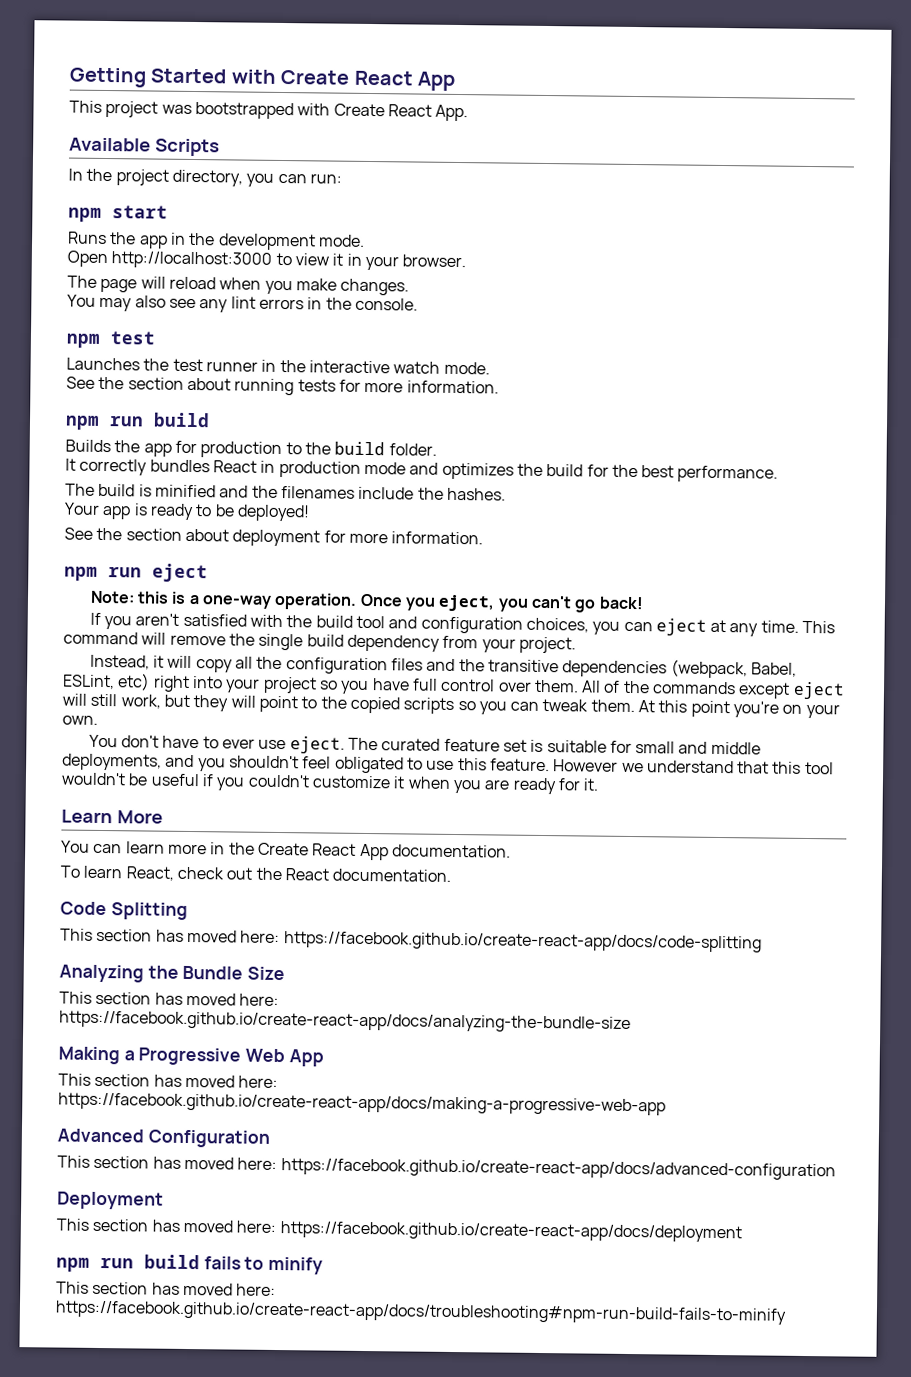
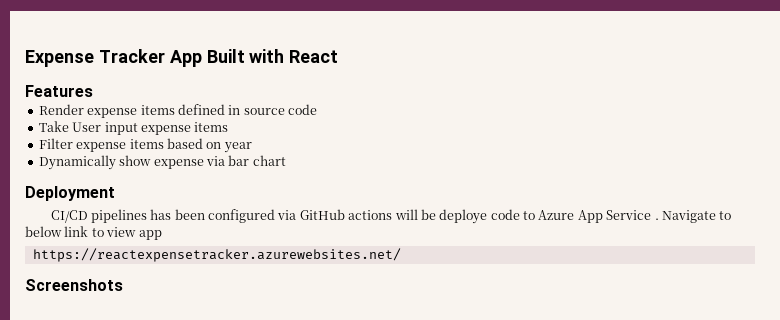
[69,67,455,91] [69,100,469,122] [69,137,220,157] [68,168,342,187] [68,205,168,222] [68,231,365,251] [67,250,467,271] [67,275,410,296] [67,294,418,313] [66,331,156,348] [66,357,490,375] [66,376,499,396] [65,412,210,430] [65,439,437,459] [65,458,779,483] [65,483,506,501] [64,502,310,522] [64,527,484,547] [64,563,208,583] [89,590,644,613] [89,612,836,637] [63,631,576,654] [89,654,797,679] [62,673,845,700] [62,693,840,719] [62,715,98,725] [88,734,761,755] [62,753,834,775] [61,772,599,795] [61,809,163,824] [61,840,511,861] [60,865,452,882] [60,901,188,920] [60,928,762,953] [59,964,286,983] [59,991,280,1007] [59,1010,631,1034] [58,1046,324,1067] [58,1073,279,1089] [58,1092,666,1116] [57,1128,270,1148] [57,1155,836,1181] [57,1191,164,1210] [56,1218,742,1243] [56,1254,324,1275] [56,1281,277,1297] [55,1300,786,1325] Getting Started with Create React App // This project was bootstrapped with Create React App. // Available Scripts // In the project directory, you can run: // npm start // Runs the app in the development mode. // Open http://localhost:3000 to view it in your browser. // The page will reload when you make changes. // You may also see any lint errors in the console. // npm test // Launches the test runner in the interactive watch mode. // See the section about running tests for more information. // npm run build // Builds the app for production to the build folder. // It correctly bundles React in production mode and optimizes the build for the best performance. // The build is minified and the filenames include the hashes. // Your app is ready to be deployed! // See the section about deployment for more information. // npm run eject // Note: this is a one-way operation. Once you eject, you can't go back! // If you aren't satisfied with the build tool and configuration choices, you can eject at any time. This command will remove the single build dependency from your project. // Instead, it will copy all the configuration files and the transitive dependencies (webpack, Babel, ESLint, etc) right into your project so you have full control over them. All of the commands except eject will still work, but they will point to the copied scripts so you can tweak them. At this point you're on your own. // You don't have to ever use eject. The curated feature set is suitable for small and middle deployments, and you shouldn't feel obligated to use this feature. However we understand that this tool wouldn't be useful if you couldn't customize it when you are ready for it. // Learn More // You can learn more in the Create React App documentation. // To learn React, check out the React documentation. // Code Splitting // This section has moved here: https://facebook.github.io/create-react-app/docs/code-splitting // Analyzing the Bundle Size // This section has moved here: https://facebook.github.io/create-react-app/docs/analyzing-the-bundle-size // Making a Progressive Web App // This section has moved here: https://facebook.github.io/create-react-app/docs/making-a-progressive-web-app // Advanced Configuration // This section has moved here: https://facebook.github.io/create-react-app/docs/advanced-configuration // Deployment // This section has moved here: https://facebook.github.io/create-react-app/docs/deployment // npm run build fails to minify // This section has moved here: https://facebook.github.io/create-react-app/docs/troubleshooting#npm-run-build-fails-to-minify -> [25,49,339,67] [25,85,93,97] [38,104,317,118] [38,121,229,135] [38,138,252,153] [38,155,286,170] [25,186,115,201] [50,209,732,224] [25,226,162,240] [32,248,401,262] [25,279,123,291] Expense Tracker App Built with React // Features // Render expense items defined in source code // Take User input expense items // Filter expense items based on year // Dynamically show expense via bar chart // Deployment // CI/CD pipelines has been configured via GitHub actions will be deploye code to Azure App Service . Navigate to below link to view app // https://reactexpensetracker.azurewebsites.net/ // Screenshots

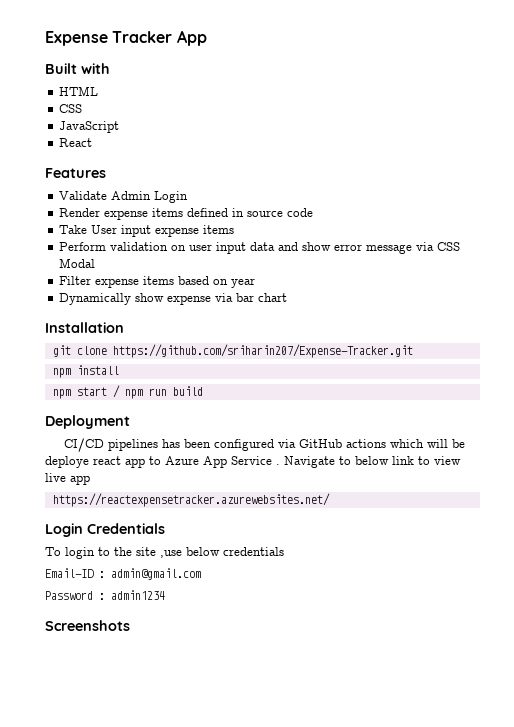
(202, 58) none -> (207, 38) //
(285, 56) none -> [59,86,99,96] [59,104,83,113] [59,121,120,133] // HTML // CSS // JavaScript //
(93, 91) none -> [59,191,189,203] // Validate Admin Login
(229, 127) none -> [59,242,461,254] [59,258,96,268] // Perform validation on user input data and show error message via CSS Modal
(286, 160) none -> [45,322,124,333] [52,344,413,358] [52,365,119,378] [52,385,203,399] // Installation // git clone https://github.com/sriharin207/Expense-Tracker.git // npm install // npm start / npm run build
(393, 215) none -> [390,439,425,448] which
[490,209,520,220] code -> [93,456,145,468] react app
(137, 232) none -> [45,473,66,482] live
(401, 255) none -> [45,523,165,537] [45,547,284,559] [45,568,201,580] [45,590,165,600] // Login Credentials // To login to the site ,use below credentials // Email-ID : admin@gmail.com // Password : admin1234

